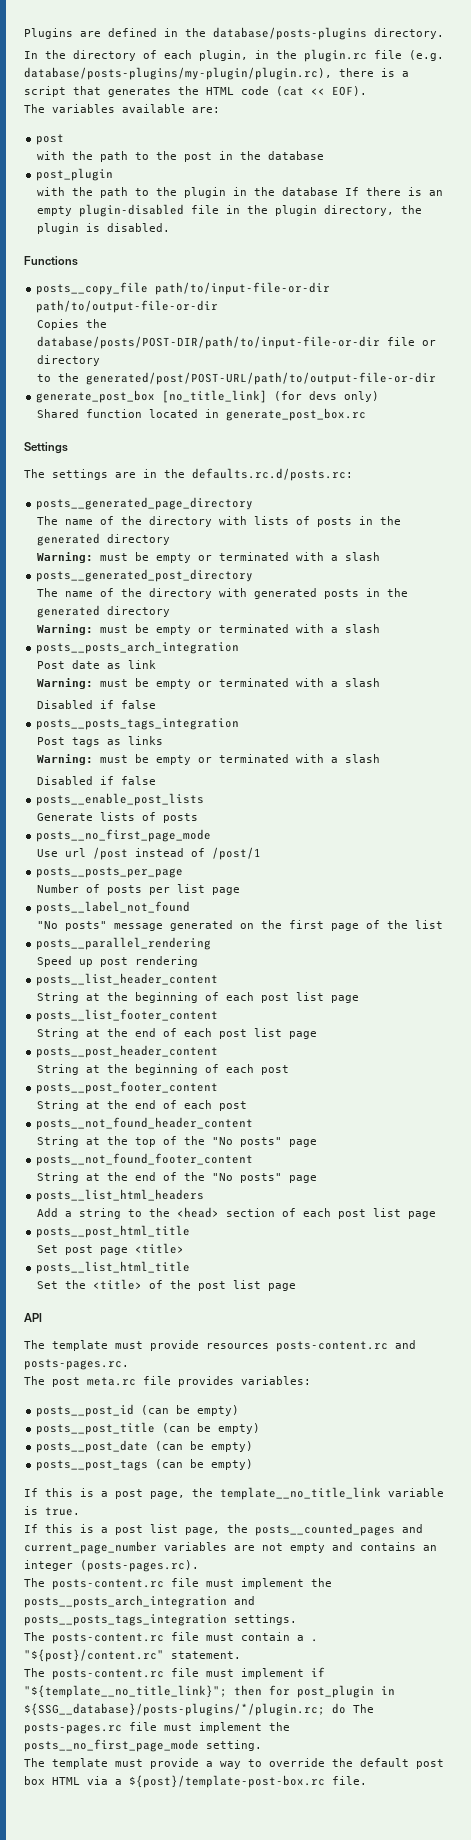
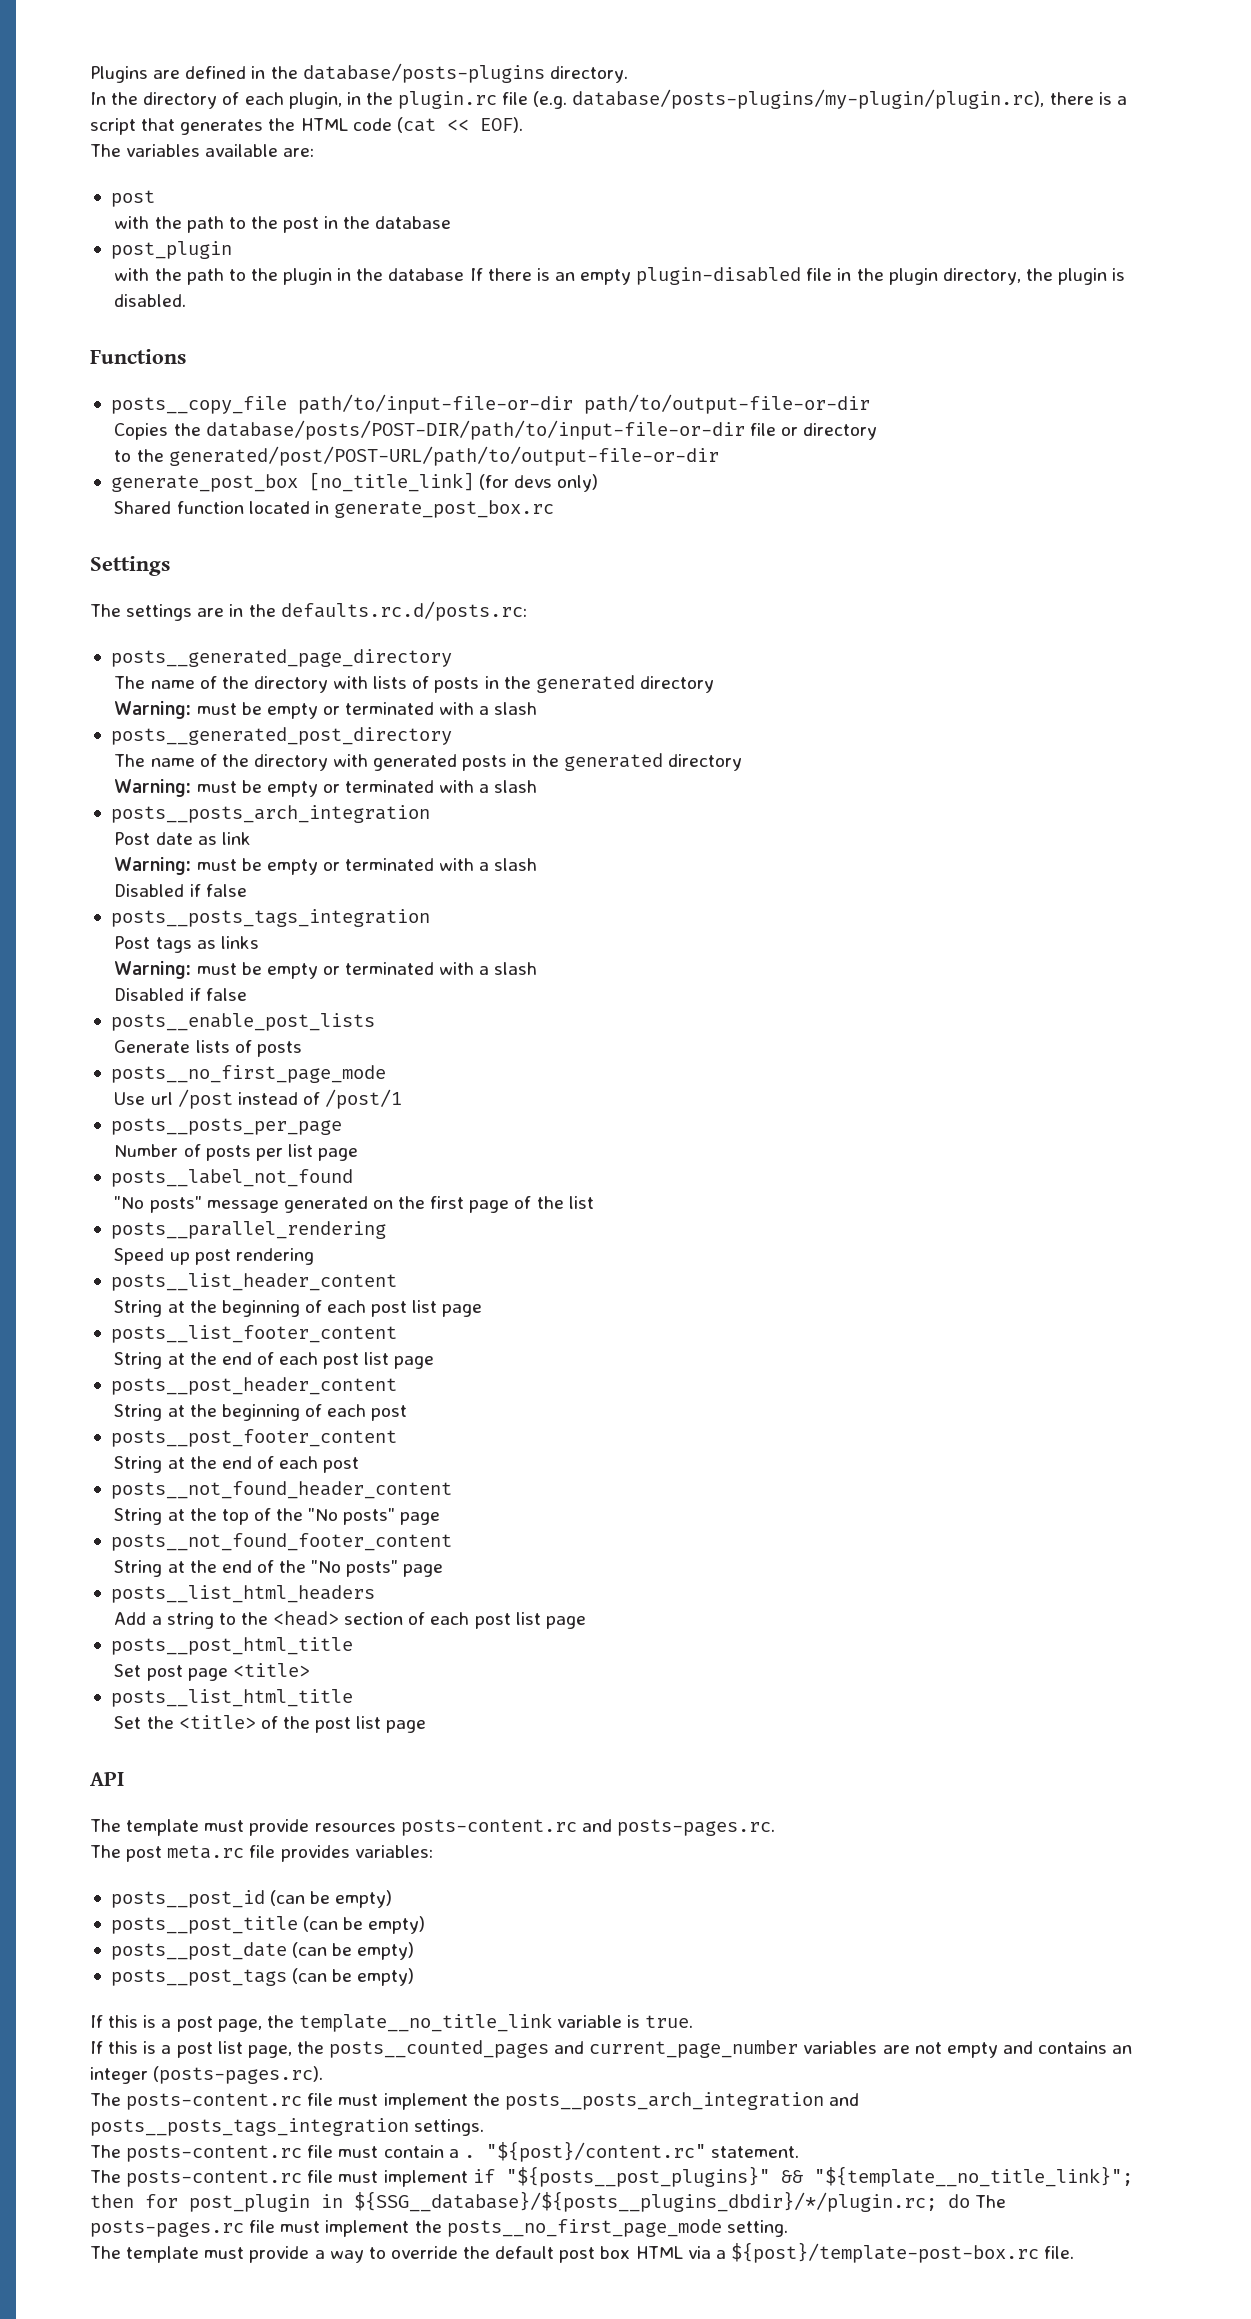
(325, 1672) none -> [505,2166,803,2187] "${posts__post_plugins}" &&
[24,1703,325,1716] ${SSG__database}/posts-plugins/*/plugin.rc; -> [354,2191,937,2212] ${SSG__database}/${posts__plugins_dbdir}/*/plugin.rc;

